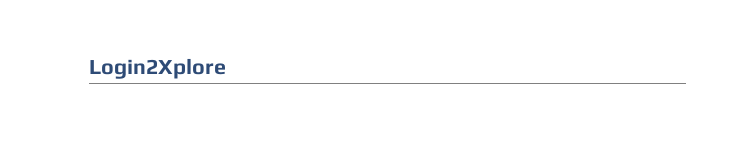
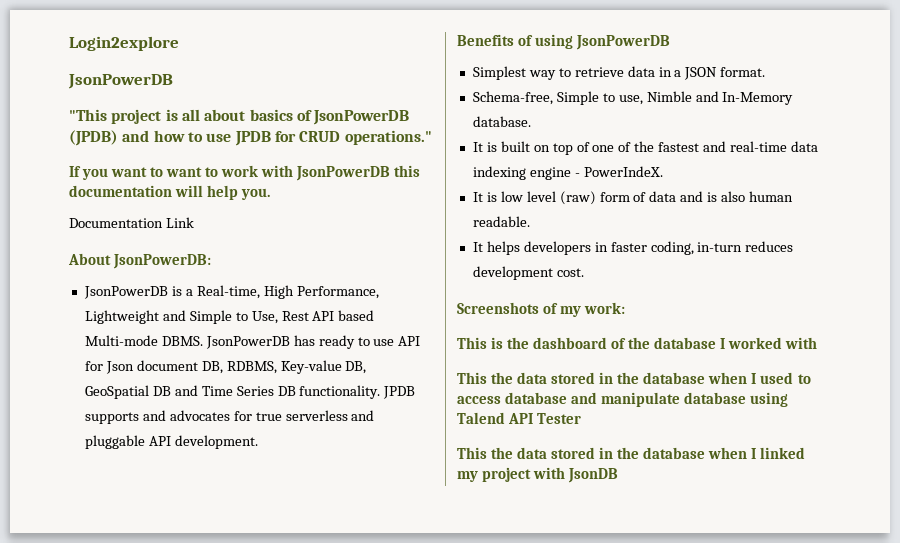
[89,58,226,79] Login2Xplore -> [69,36,179,51] [68,74,173,89] [69,109,410,125] [69,130,432,146] [69,165,421,181] [69,185,271,200] [69,217,194,228] [68,253,212,269] [83,285,379,299] [84,310,375,324] [84,335,421,349] [84,360,367,374] [84,385,416,399] [84,410,375,424] [84,435,258,449] [457,34,671,50] [472,66,766,80] [472,91,794,105] [472,116,531,127] [472,141,818,155] [472,166,663,180] [472,191,794,205] [472,216,530,227] [472,241,794,255] [472,266,584,280] [457,302,626,317] [457,337,818,349] [457,372,811,384] [457,392,789,407] [457,412,582,424] [457,447,806,459] [457,467,619,483] Login2explore // JsonPowerDB // "This project is all about basics of JsonPowerDB (JPDB) and how to use JPDB for CRUD operations." // If you want to want to work with JsonPowerDB this documentation will help you. // Documentation Link // About JsonPowerDB: // JsonPowerDB is a Real-time, High Performance, Lightweight and Simple to Use, Rest API based Multi-mode DBMS. JsonPowerDB has ready to use API for Json document DB, RDBMS, Key-value DB, GeoSpatial DB and Time Series DB functionality. JPDB supports and advocates for true serverless and pluggable API development. // Benefits of using JsonPowerDB // Simplest way to retrieve data in a JSON format. // Schema-free, Simple to use, Nimble and In-Memory database. // It is built on top of one of the fastest and real-time data indexing engine - PowerIndeX. // It is low level (raw) form of data and is also human readable. // It helps developers in faster coding, in-turn reduces development cost. // Screenshots of my work: // This is the dashboard of the database I worked with // This the data stored in the database when I used to access database and manipulate database using Talend API Tester // This the data stored in the database when I linked my project with JsonDB

